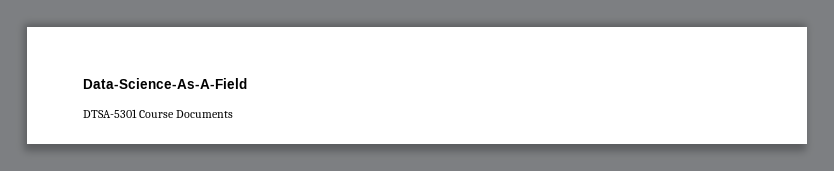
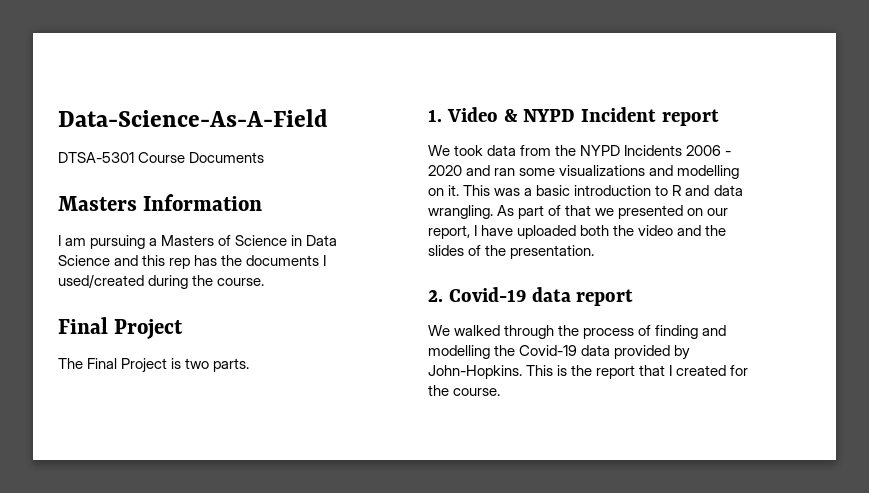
(234, 114) none -> [58,194,263,211] [58,235,338,249] [58,255,327,269] [58,274,265,289] [58,317,184,339] [58,358,250,373] [428,107,720,126] [428,145,732,156] [428,165,740,179] [428,185,743,196] [428,205,729,219] [428,225,727,239] [428,245,595,259] [428,287,634,306] [428,325,727,339] [428,345,691,360] [428,365,749,379] [428,385,501,396] // Masters Information // I am pursuing a Masters of Science in Data Science and this rep has the documents I used/created during the course. // Final Project // The Final Project is two parts. // 1. Video & NYPD Incident report // We took data from the NYPD Incidents 2006 - 2020 and ran some visualizations and modelling on it. This was a basic introduction to R and data wrangling. As part of that we presented on our report, I have uploaded both the video and the slides of the presentation. // 2. Covid-19 data report // We walked through the process of finding and modelling the Covid-19 data provided by John-Hopkins. This is the report that I created for the course.

